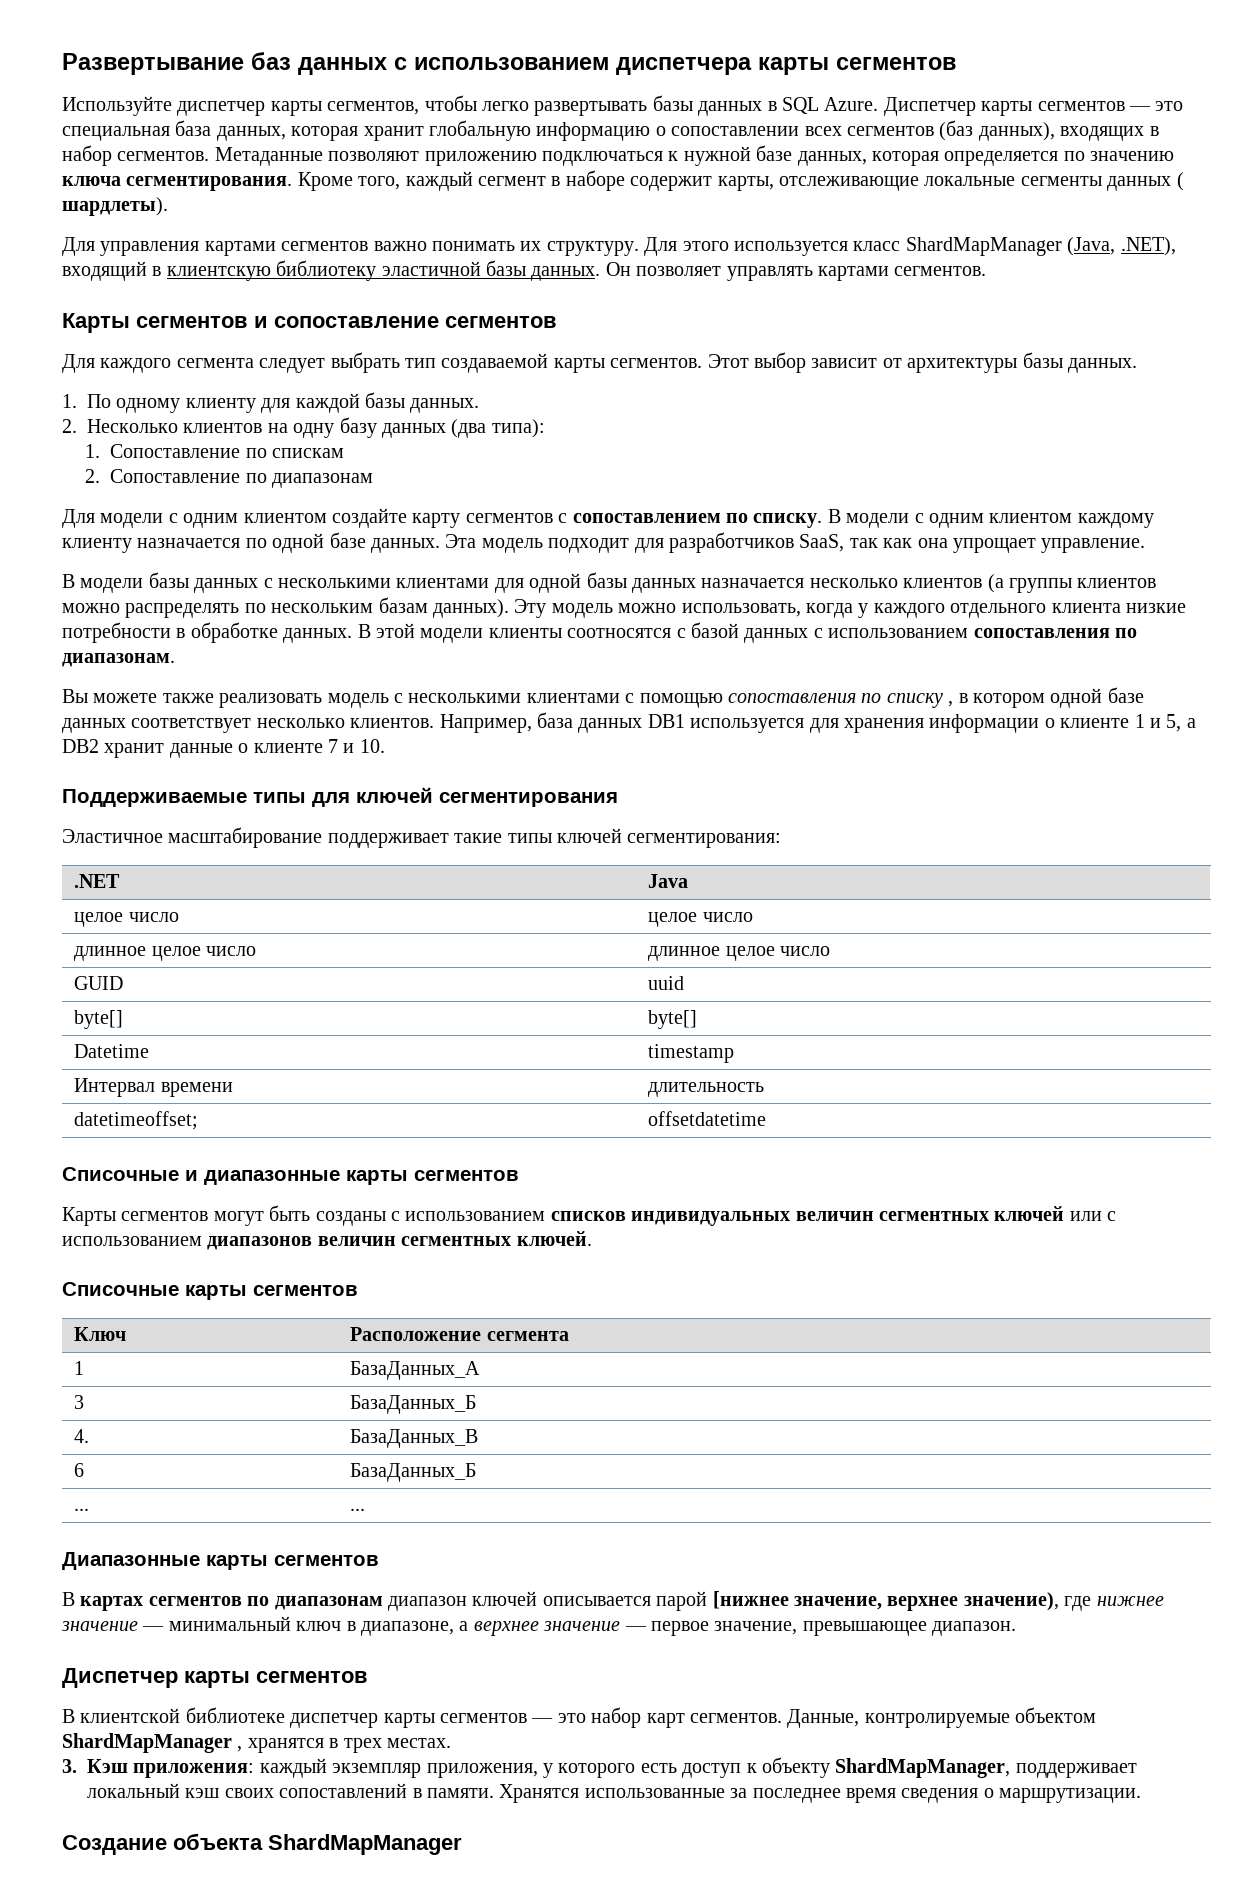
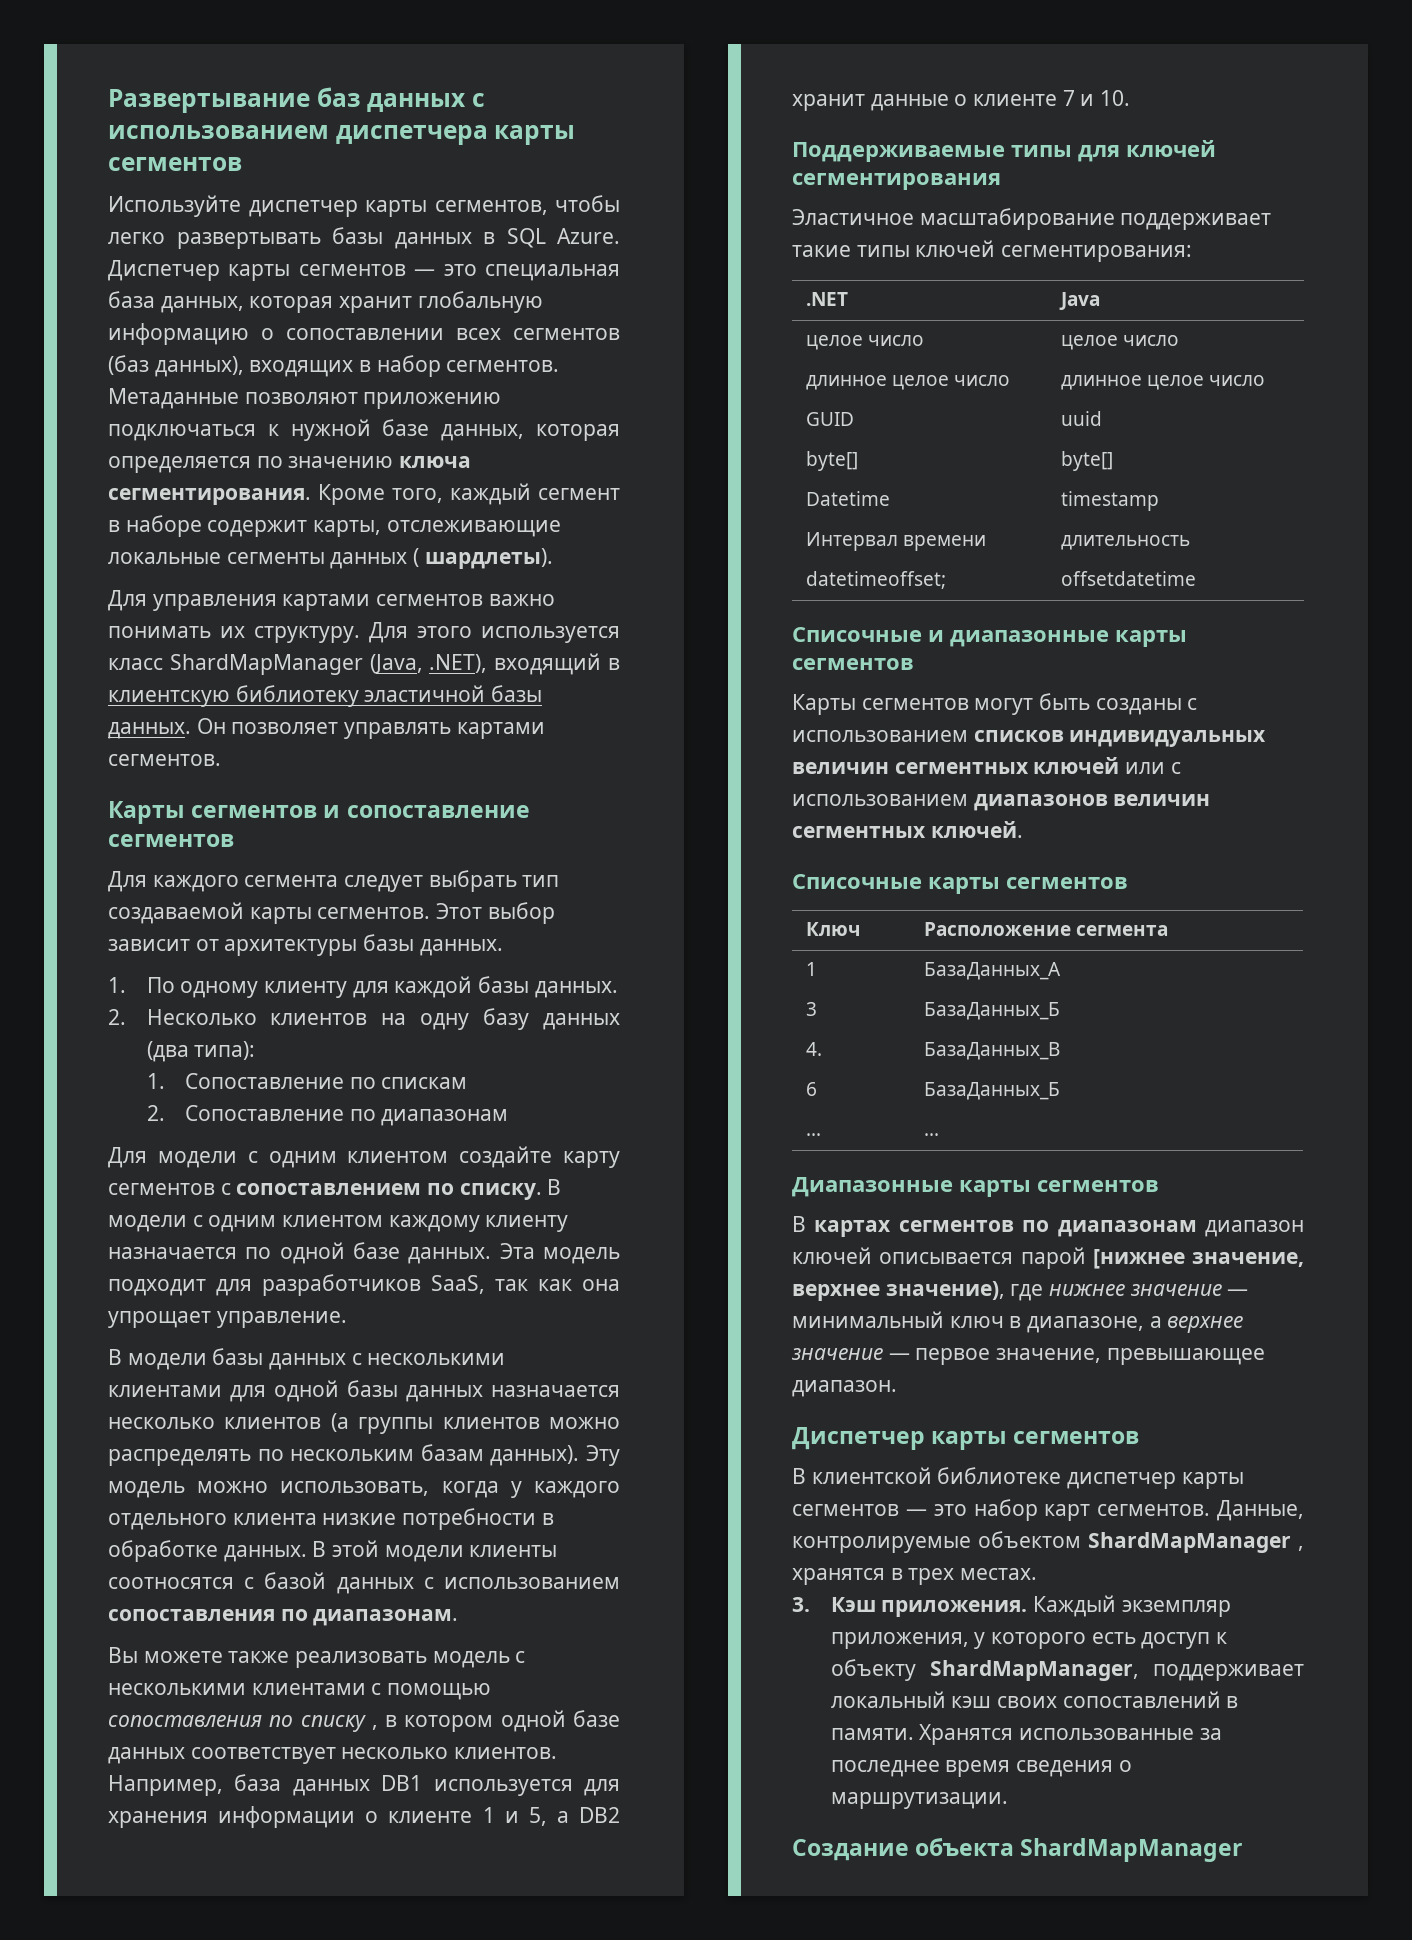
[133,1758,327,1778] приложения: каждый -> [881,1595,1116,1617] приложения. Каждый

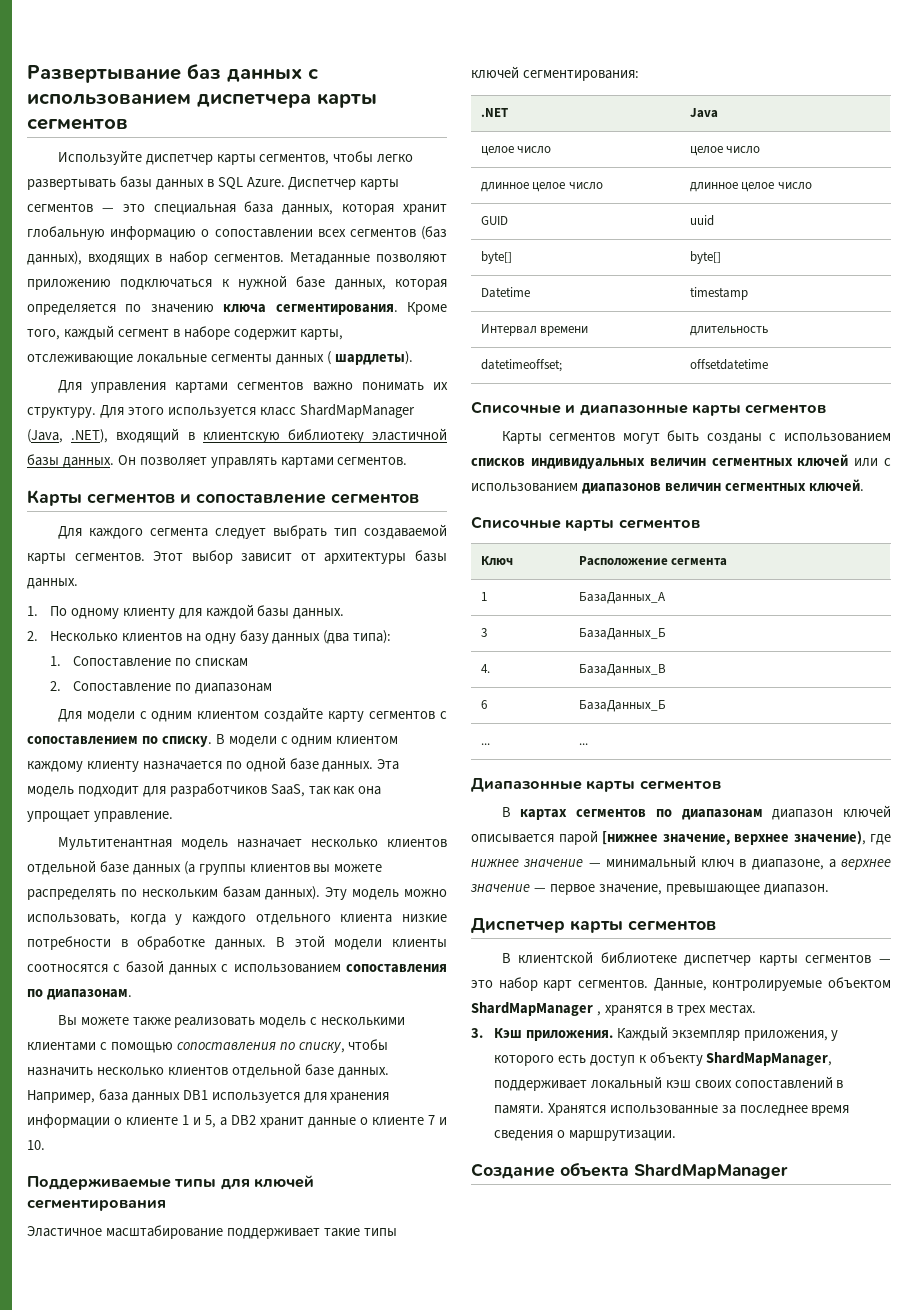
[108,1348,506,1370] [108,1380,620,1402] [108,1417,322,1429] В модели базы данных с несколькими клиентами для одной базы данных назначается несколько клиентов -> [57,837,447,850] [27,860,181,875] Мультитенантная модель назначает несколько клиентов отдельной базе данных
[549,1417,620,1429] можно -> [313,864,383,872] вы можете
[300,1710,620,1732] [108,1747,558,1764] списку , в котором одной базе данных соответствует несколько клиентов. -> [298,1039,389,1053] [27,1063,389,1078] списку, чтобы назначить несколько клиентов отдельной базе данных.

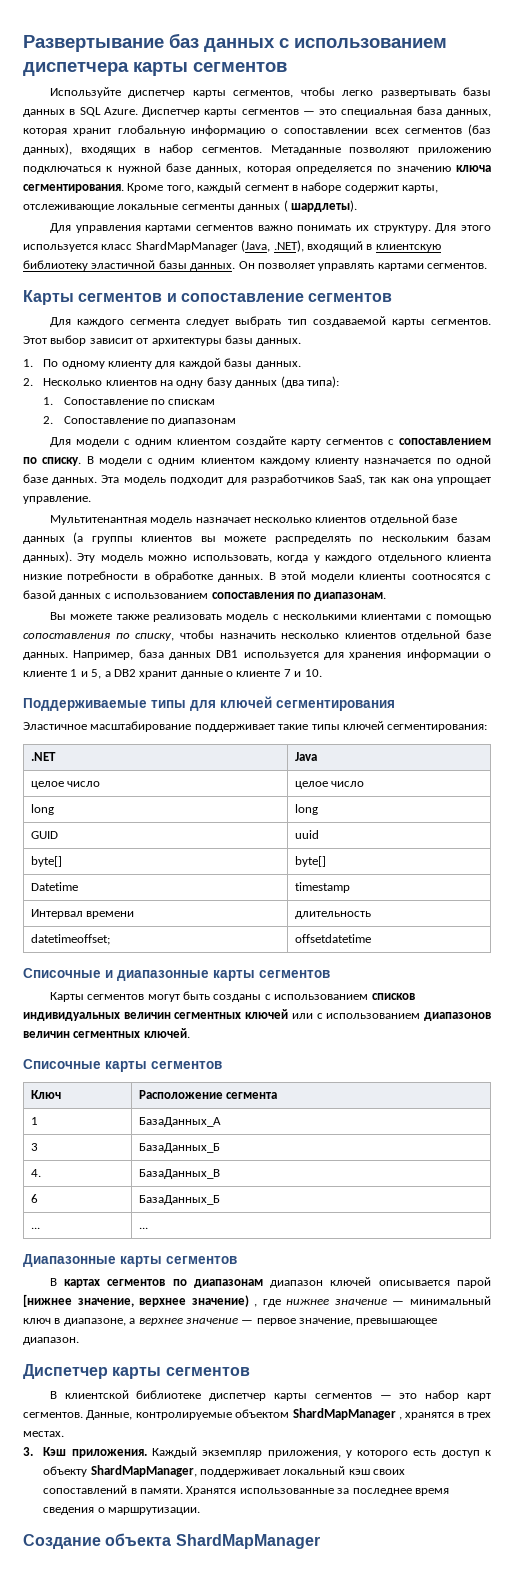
[480,182,603,192] [689,182,812,192] длинное целое число | длинное целое число -> [31,804,55,815] [295,804,319,815] long | long
[793,831,866,845] значение), -> [191,1295,258,1307] значение) ,

